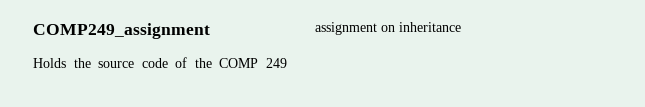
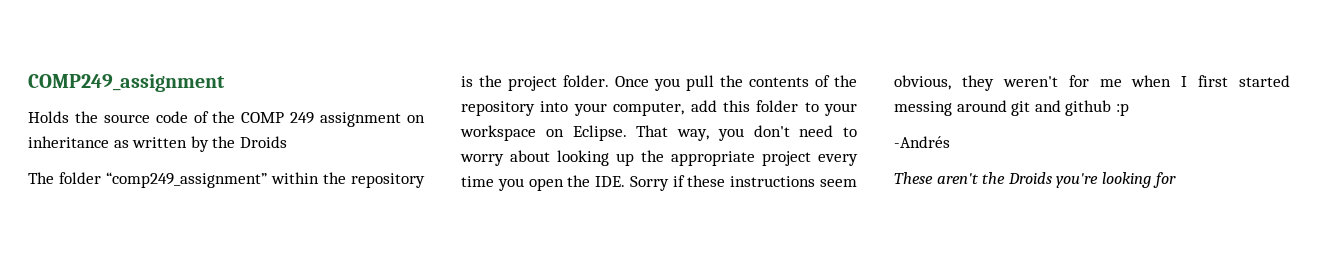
(461, 27) none -> [113,136,287,152] [28,172,425,188] [461,75,857,91] [461,100,857,116] [460,125,857,141] [460,150,858,166] [461,175,857,191] [894,75,1290,91] [894,100,1129,116] [894,136,950,148] [894,172,1176,188] as written by the Droids // The folder “comp249_assignment” within the repository is the project folder. Once you pull the contents of the repository into your computer, add this folder to your workspace on Eclipse. That way, you don't need to worry about looking up the appropriate project every time you open the IDE. Sorry if these instructions seem obvious, they weren't for me when I first started messing around git and github :p // -Andrés // These aren't the Droids you're looking for

